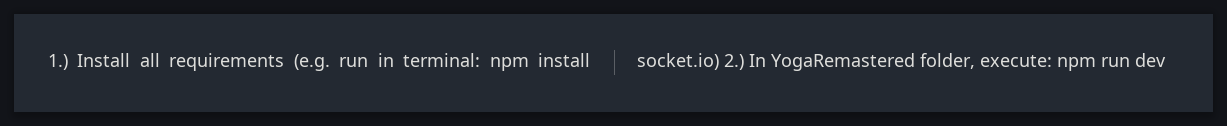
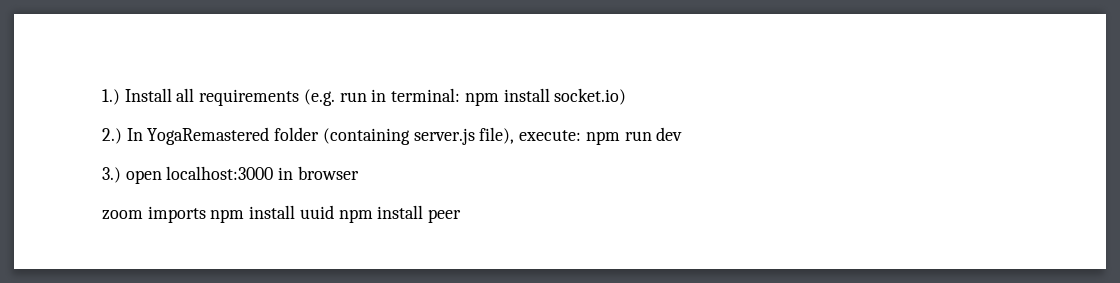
(719, 61) none -> (627, 96) //
[920,53,975,69] folder, -> [274,127,515,145] folder (containing server.js file),
(1166, 60) none -> [102,166,359,184] [102,205,462,223] // 3.) open localhost:3000 in browser // zoom imports npm install uuid npm install peer

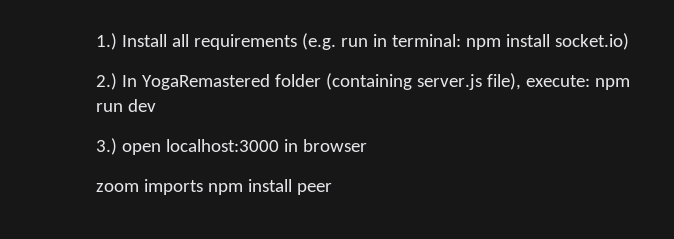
[299,205,424,223] uuid npm install -> (292, 185) none

